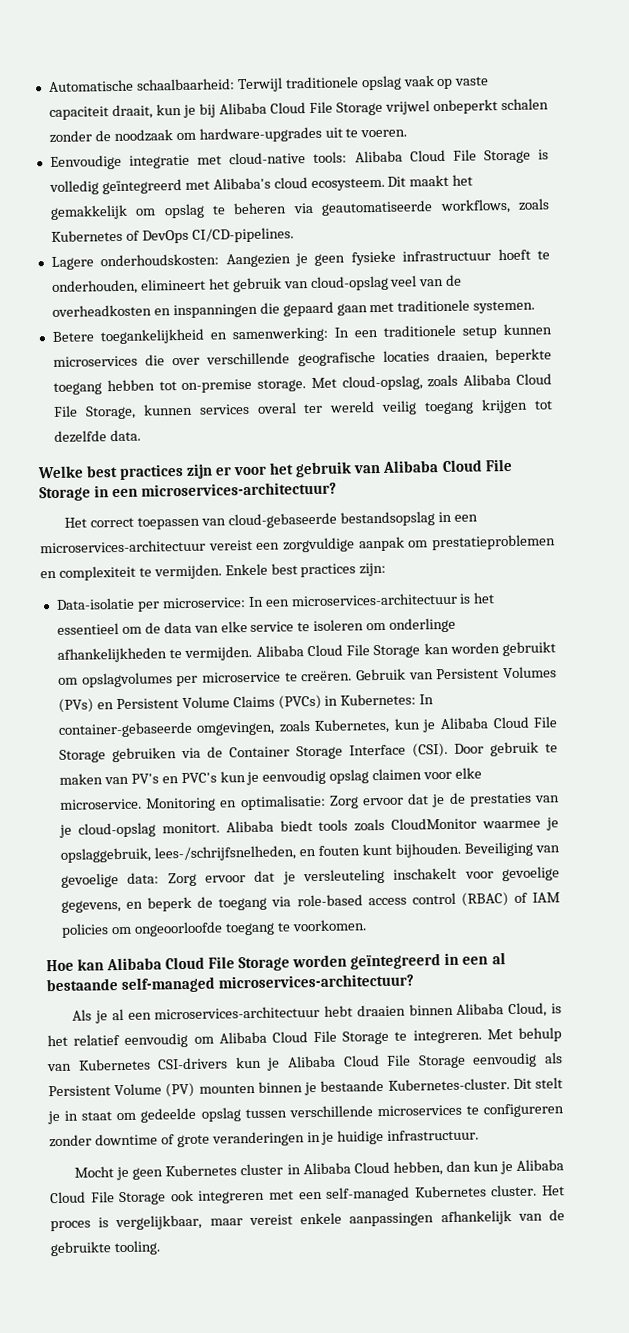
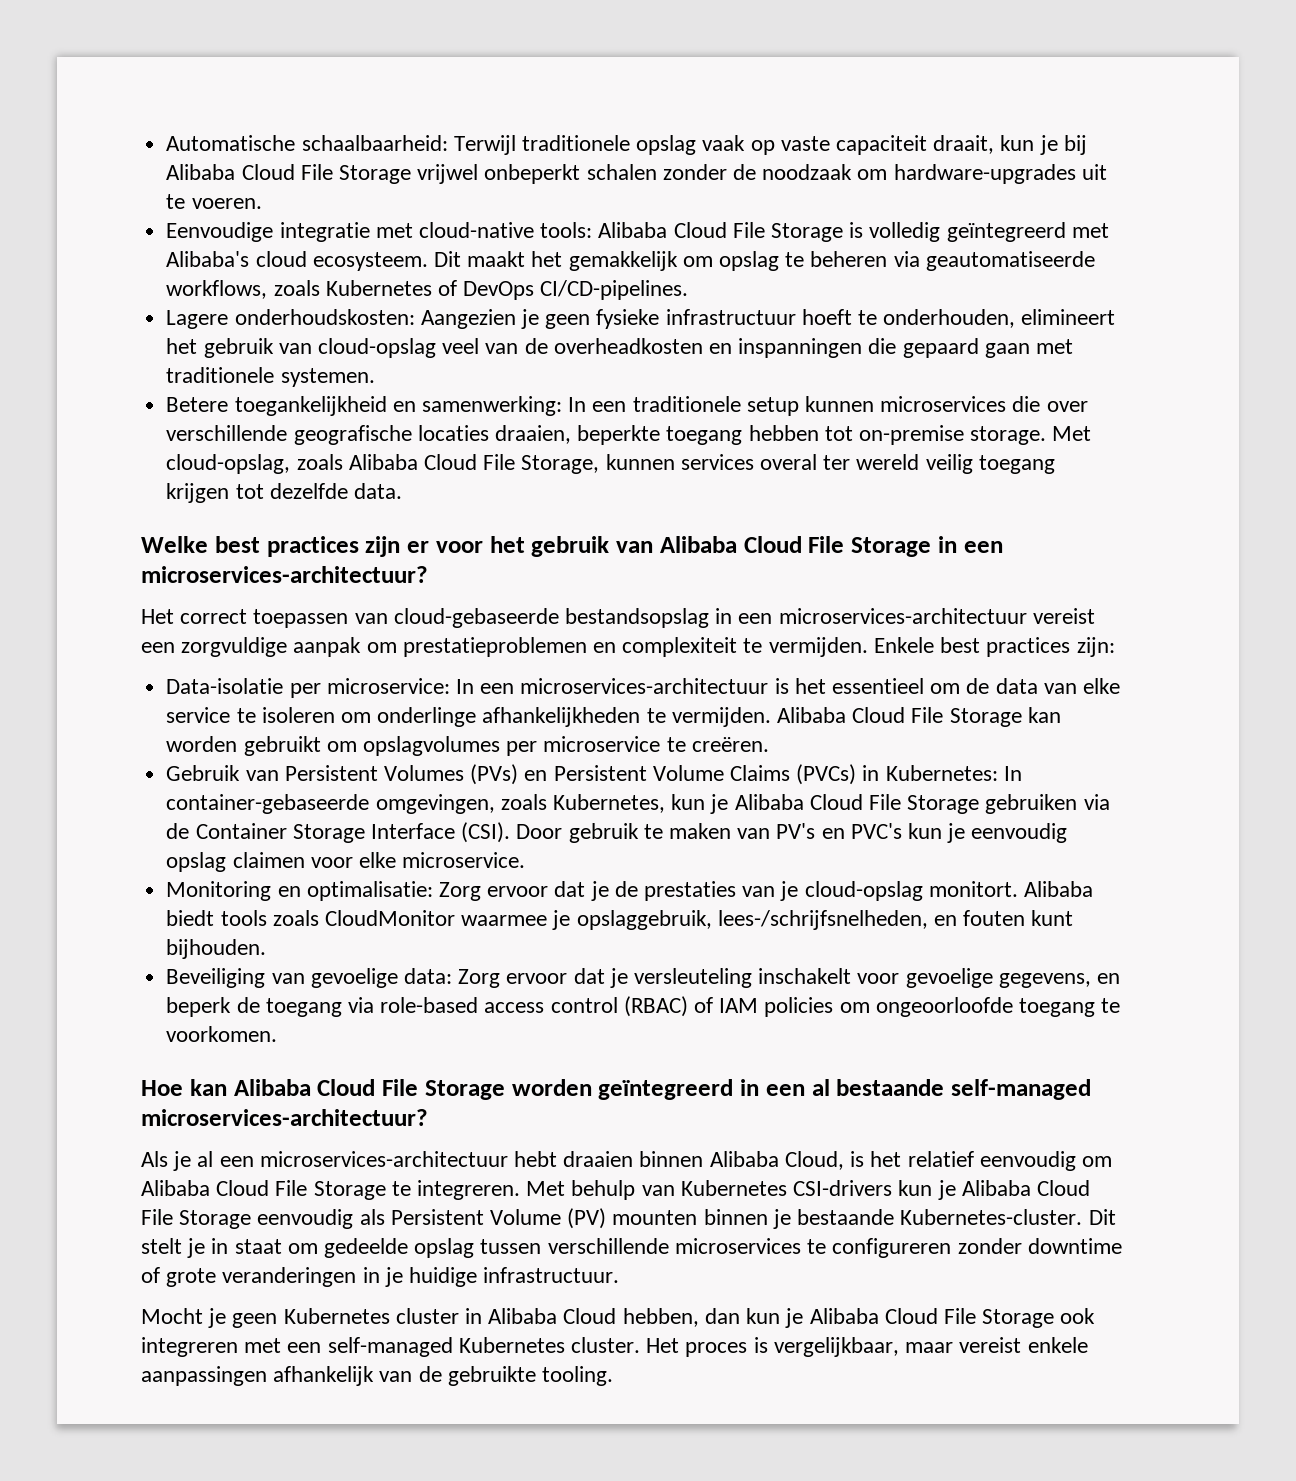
(353, 676) none -> (769, 744) //
(142, 804) none -> (526, 860) //
(461, 850) none -> (267, 949) //

